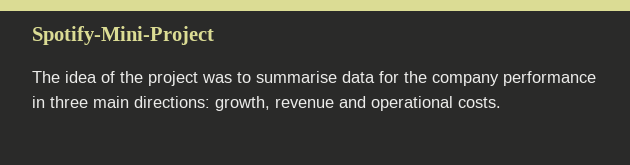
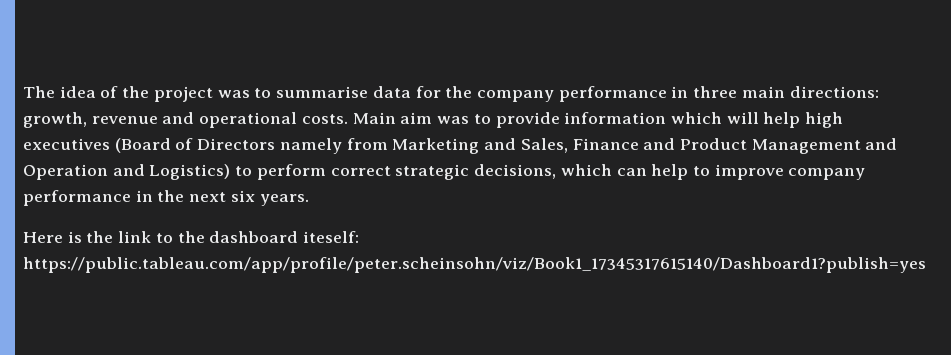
[32,26,214,45] Spotify-Mini-Project // -> (23, 92) none
(501, 102) none -> [352,112,844,128] [23,138,898,154] [23,164,866,180] [23,190,309,206] [23,231,360,243] [23,257,926,273] Main aim was to provide information which will help high executives (Board of Directors namely from Marketing and Sales, Finance and Product Management and Operation and Logistics) to perform correct strategic decisions, which can help to improve company performance in the next six years. // Here is the link to the dashboard iteself: https://public.tableau.com/app/profile/peter.scheinsohn/viz/Book1_17345317615140/Dashboard1?publish=yes

